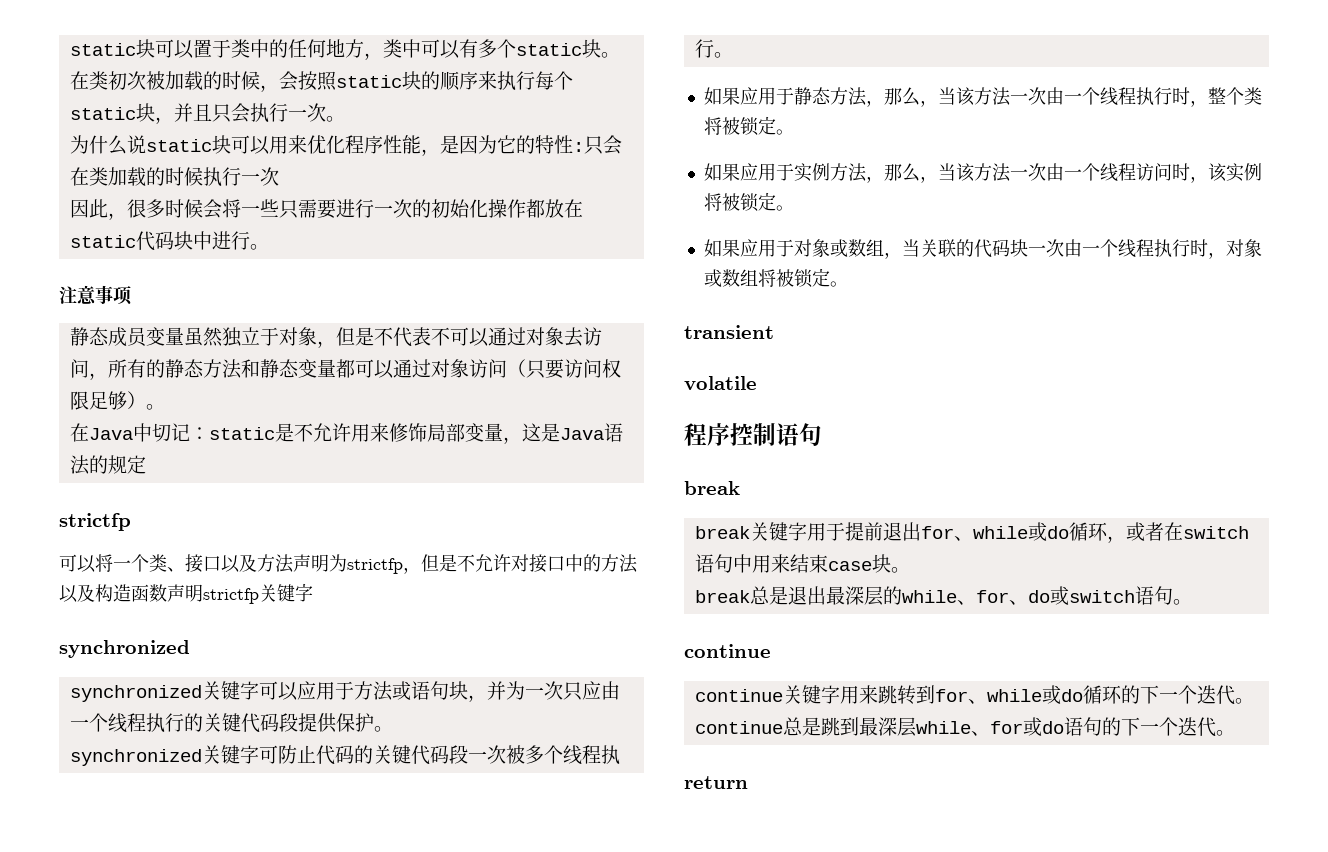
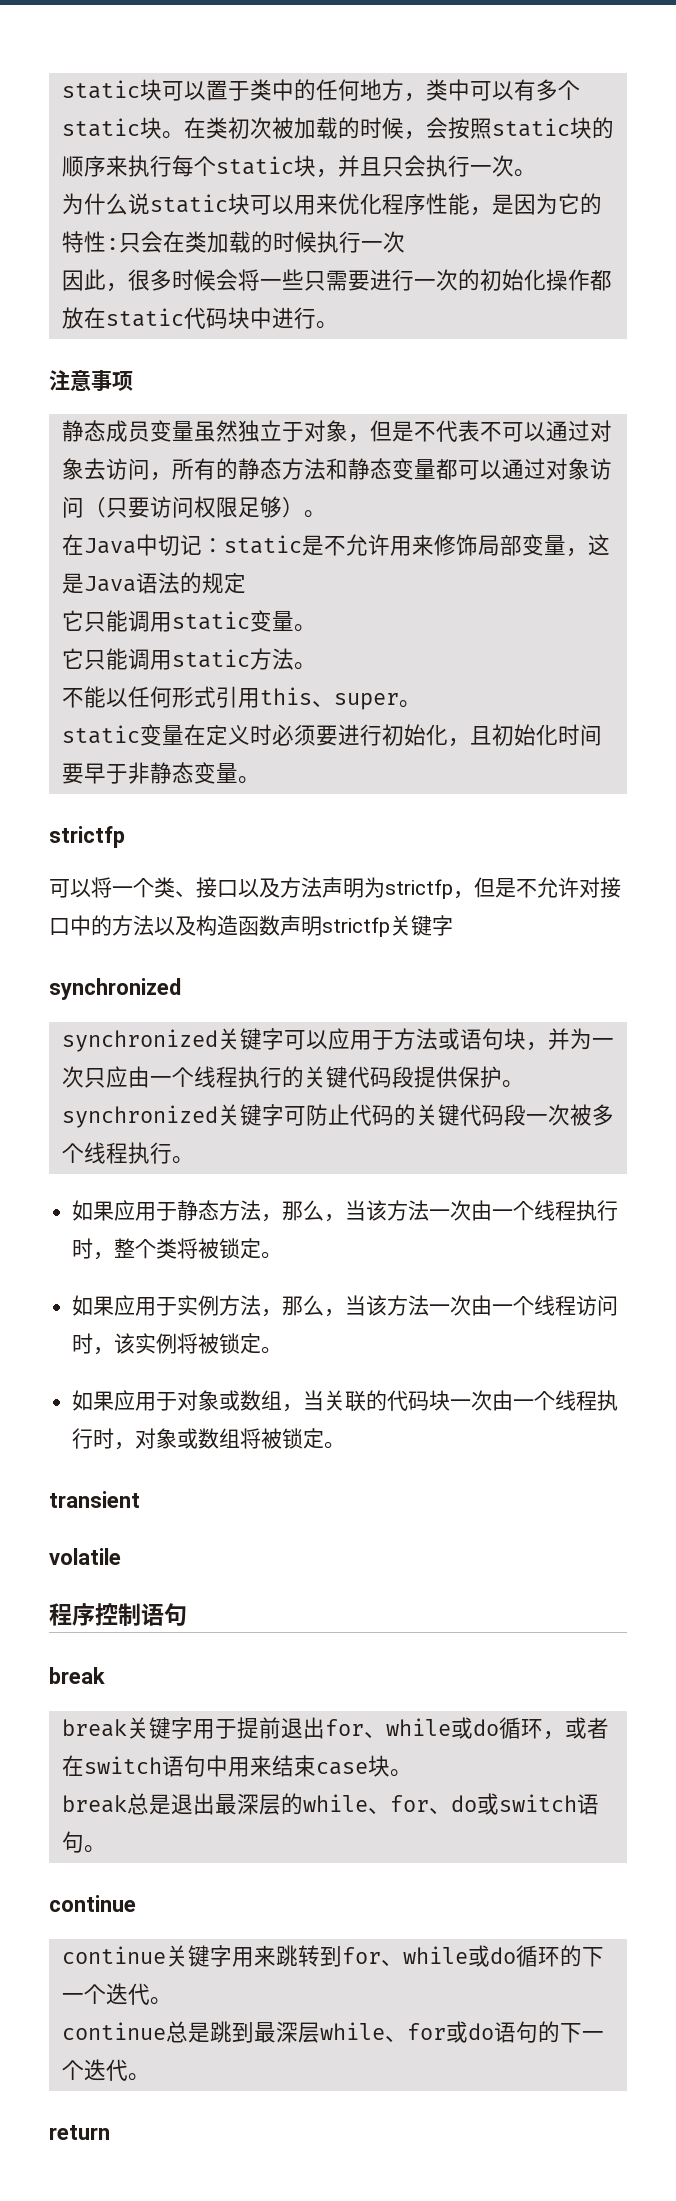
(146, 464) none -> [61,610,316,632] [61,648,316,670] [61,686,421,710] [61,724,602,747] [61,762,260,784] // 它只能调用static变量。 // 它只能调用static方法。 // 不能以任何形式引用this、super。 // static变量在定义时必须要进行初始化，且初始化时间要早于非静态变量。

